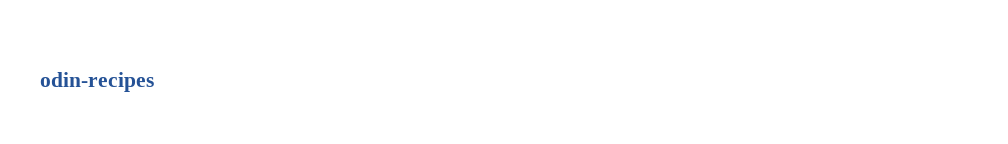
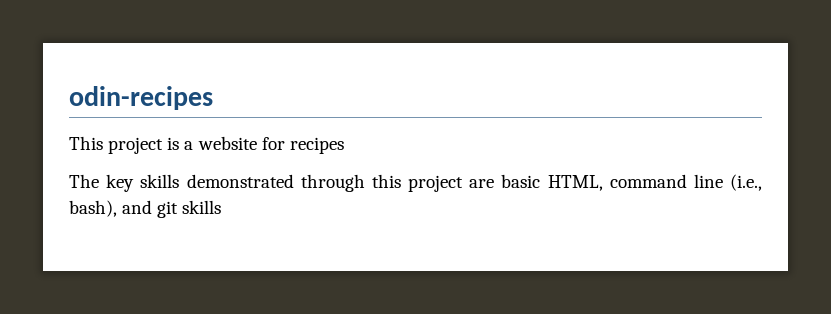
(154, 82) none -> [69,136,344,154] [69,174,762,192] [69,200,222,218] // This project is a website for recipes // The key skills demonstrated through this project are basic HTML, command line (i.e., bash), and git skills

